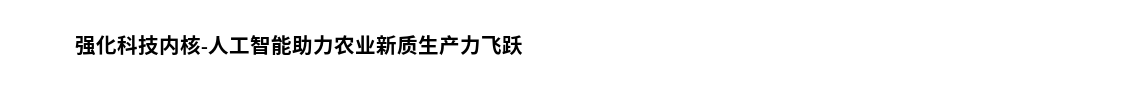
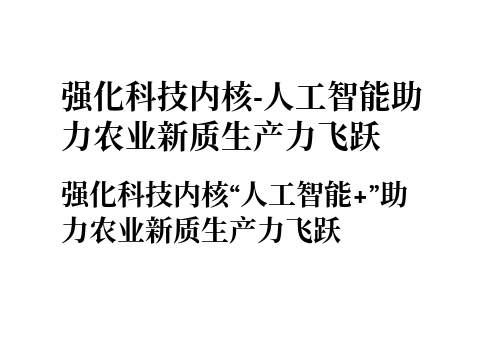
(523, 45) none -> [61,180,408,210] [61,216,341,244] // 强化科技内核“人工智能+”助力农业新质生产力飞跃

